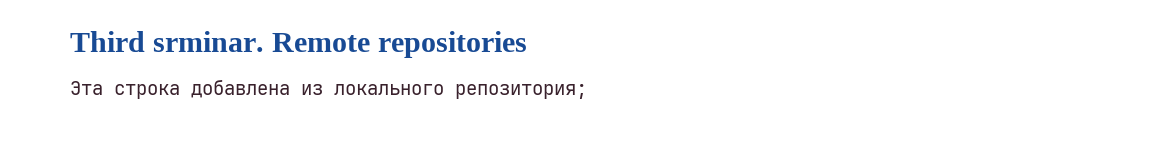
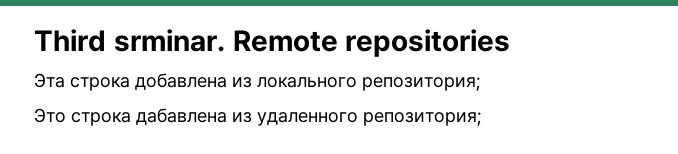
(587, 91) none -> [34,108,482,126] // Это строка дабавлена из удаленного репозитория;

